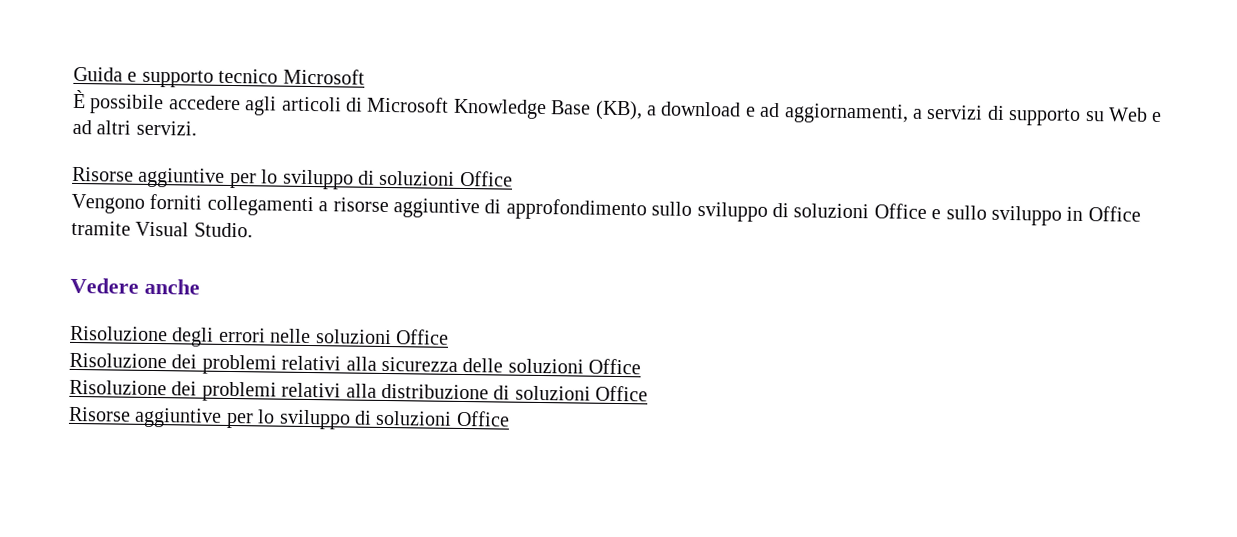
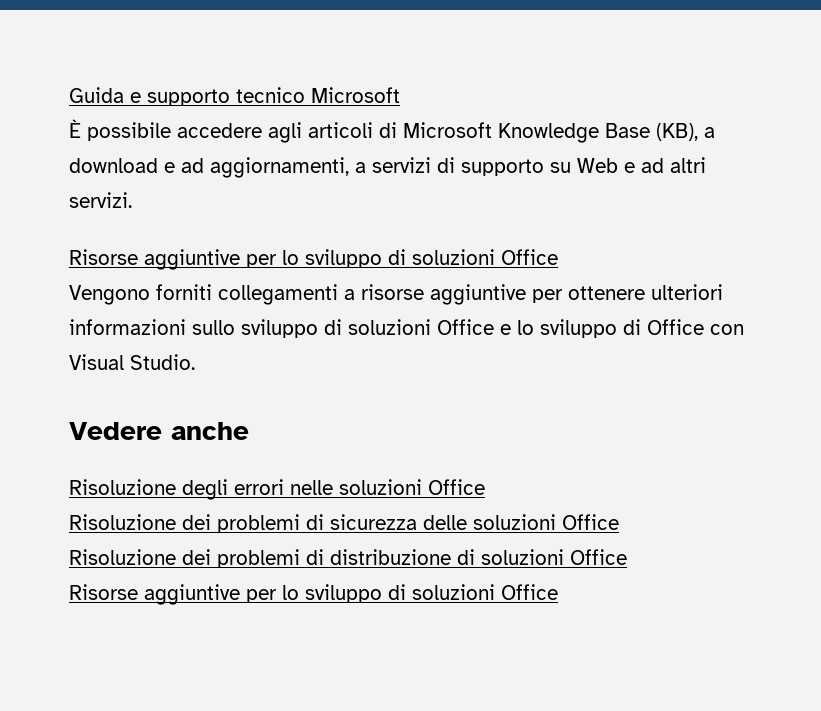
[484,198,647,221] di approfondimento -> [532,284,723,303] [69,319,186,335] per ottenere ulteriori informazioni
[945,205,1141,226] [71,220,131,236] sullo sviluppo in Office tramite -> [517,319,744,338] lo sviluppo di Office con
[281,355,377,371] relativi alla -> [306,514,324,530] di
[281,382,377,398] relativi alla -> [306,549,324,565] di

